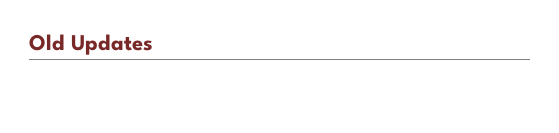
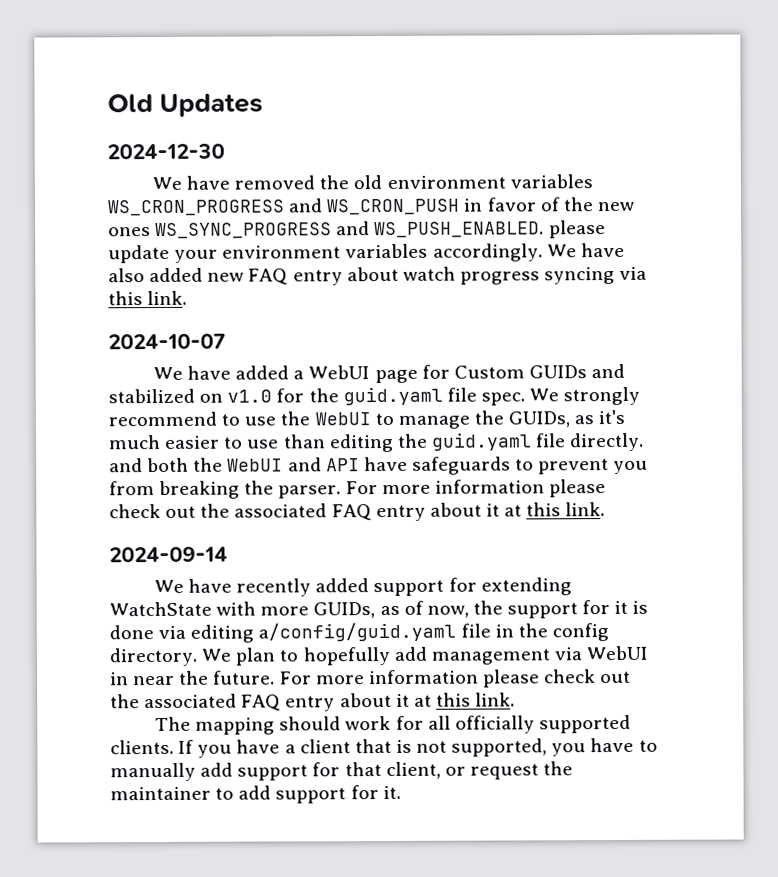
(154, 44) none -> [107,143,225,160] [151,174,593,191] [107,197,635,217] [108,220,606,240] [108,242,625,264] [108,266,648,286] [108,290,188,306] [108,333,226,350] [152,363,626,384] [108,386,641,406] [108,409,626,429] [108,432,645,453] [109,456,649,475] [109,479,606,500] [109,502,606,522] [109,546,228,563] [153,577,572,597] [109,600,649,619] [109,622,609,643] [109,645,649,667] [110,669,632,688] [110,692,516,712] [154,714,631,735] [110,737,658,758] [110,761,574,782] [110,785,401,804] // 2024-12-30 // We have removed the old environment variables WS_CRON_PROGRESS and WS_CRON_PUSH in favor of the new ones WS_SYNC_PROGRESS and WS_PUSH_ENABLED. please update your environment variables accordingly. We have also added new FAQ entry about watch progress syncing via this link. // 2024-10-07 // We have added a WebUI page for Custom GUIDs and stabilized on v1.0 for the guid.yaml file spec. We strongly recommend to use the WebUI to manage the GUIDs, as it's much easier to use than editing the guid.yaml file directly. and both the WebUI and API have safeguards to prevent you from breaking the parser. For more information please check out the associated FAQ entry about it at this link. // 2024-09-14 // We have recently added support for extending WatchState with more GUIDs, as of now, the support for it is done via editing a/config/guid.yaml file in the config directory. We plan to hopefully add management via WebUI in near the future. For more information please check out the associated FAQ entry about it at this link. // The mapping should work for all officially supported clients. If you have a client that is not supported, you have to manually add support for that client, or request the maintainer to add support for it.

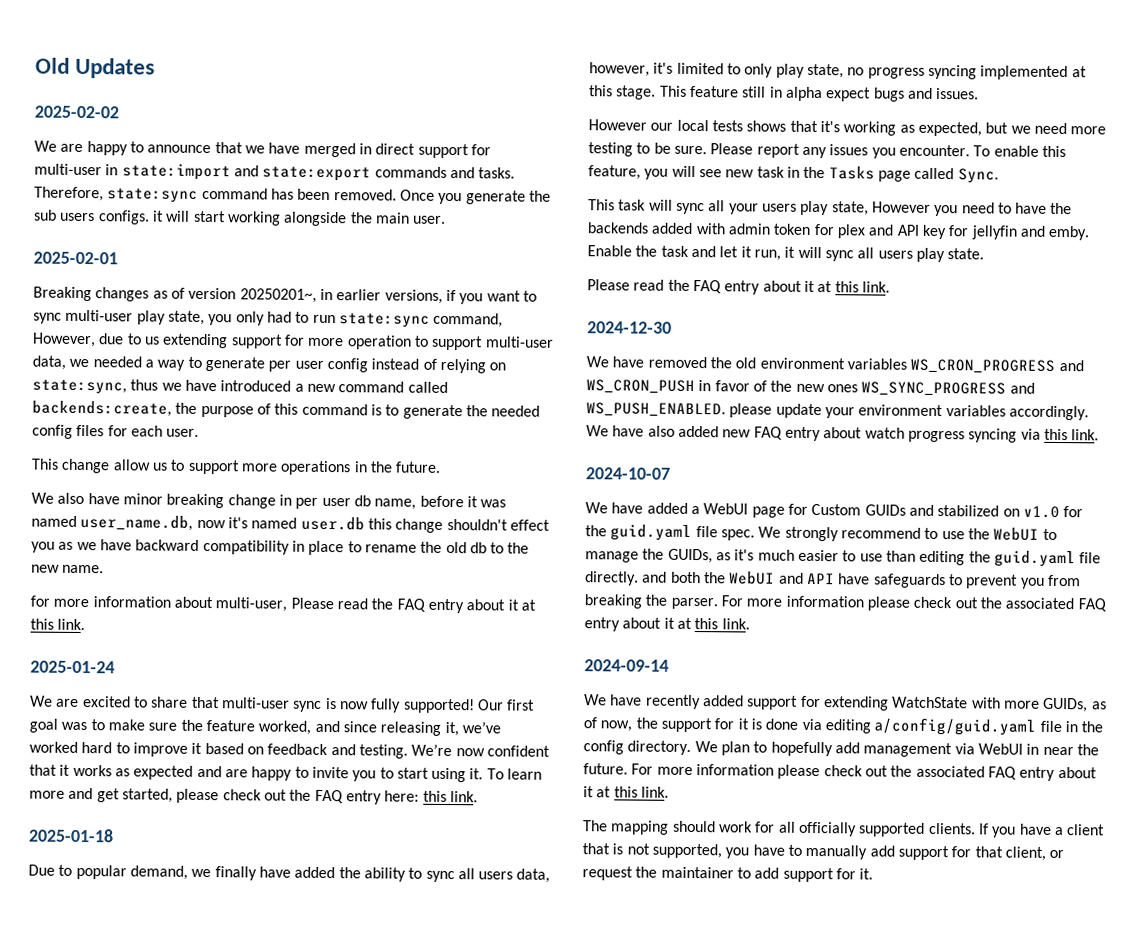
(264, 105) none -> [34,105,119,119] [34,140,491,159] [34,163,516,182] [34,186,551,205] [34,209,447,227] [33,251,118,265] [33,286,537,305] [33,309,504,328] [32,332,554,351] [32,355,507,374] [32,379,448,395] [32,400,541,420] [32,424,200,439] [31,458,442,476] [31,492,507,510] [31,514,550,533] [31,539,530,556] [31,564,105,574] [30,595,536,614] [30,618,86,631] [30,660,115,674] [30,695,536,714] [29,718,501,737] [29,741,550,759] [29,764,543,783] [29,787,478,805] [28,828,114,843] [28,864,551,883] [589,62,1087,81] [589,85,980,102] [588,119,1107,137] [588,142,1066,159] [588,165,999,184] [588,199,1073,217] [587,222,1091,241] [587,245,985,263] [587,279,890,295] // 2025-02-02 // We are happy to announce that we have merged in direct support for multi-user in state:import and state:export commands and tasks. Therefore, state:sync command has been removed. Once you generate the sub users configs. it will start working alongside the main user. // 2025-02-01 // Breaking changes as of version 20250201~, in earlier versions, if you want to sync multi-user play state, you only had to run state:sync command, However, due to us extending support for more operation to support multi-user data, we needed a way to generate per user config instead of relying on state:sync, thus we have introduced a new command called backends:create, the purpose of this command is to generate the needed config files for each user. // This change allow us to support more operations in the future. // We also have minor breaking change in per user db name, before it was named user_name.db, now it's named user.db this change shouldn't effect you as we have backward compatibility in place to rename the old db to the new name. // for more information about multi-user, Please read the FAQ entry about it at this link. // 2025-01-24 // We are excited to share that multi-user sync is now fully supported! Our first goal was to make sure the feature worked, and since releasing it, we’ve worked hard to improve it based on feedback and testing. We’re now confident that it works as expected and are happy to invite you to start using it. To learn more and get started, please check out the FAQ entry here: this link. // 2025-01-18 // Due to popular demand, we finally have added the ability to sync all users data, however, it's limited to only play state, no progress syncing implemented at this stage. This feature still in alpha expect bugs and issues. // However our local tests shows that it's working as expected, but we need more testing to be sure. Please report any issues you encounter. To enable this feature, you will see new task in the Tasks page called Sync. // This task will sync all your users play state, However you need to have the backends added with admin token for plex and API key for jellyfin and emby. Enable the task and let it run, it will sync all users play state. // Please read the FAQ entry about it at this link.

